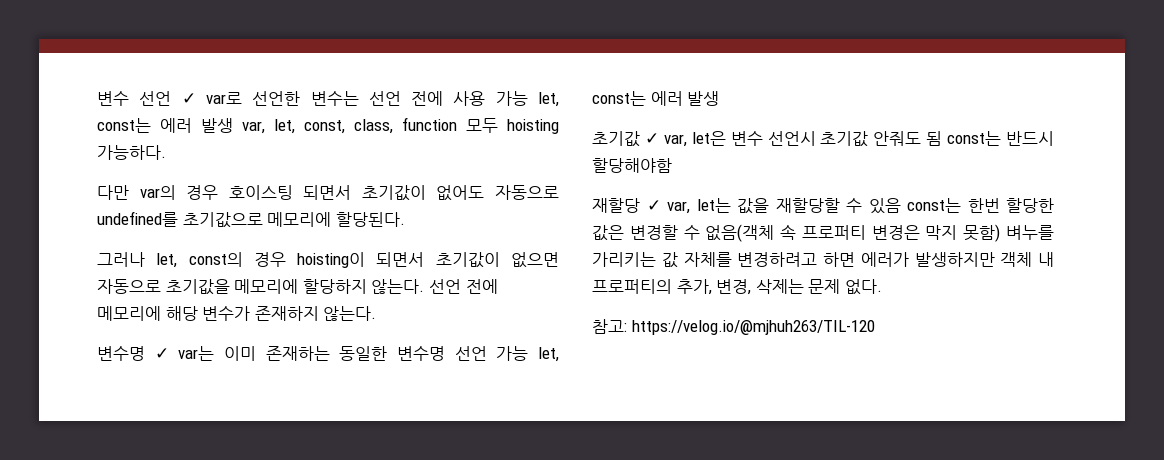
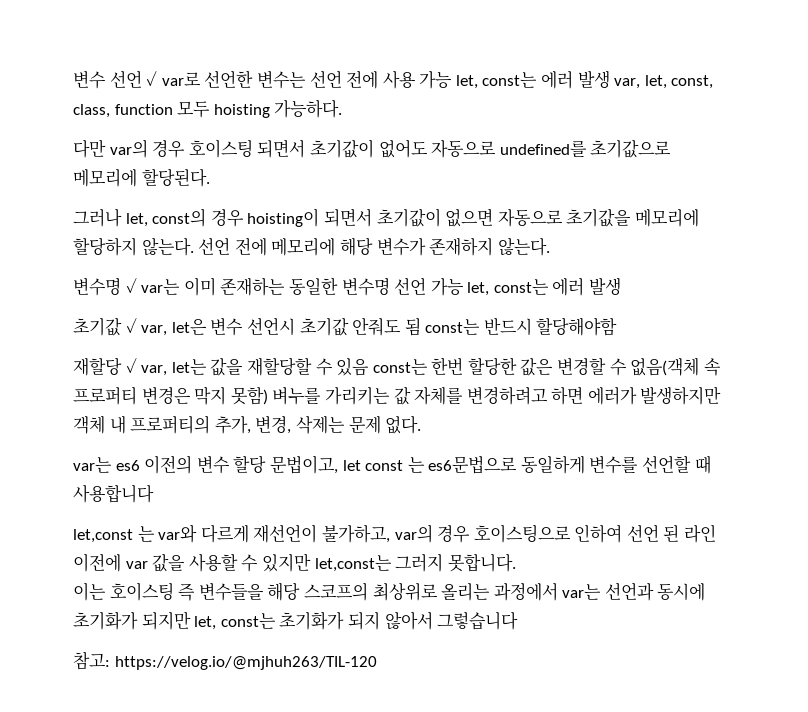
(882, 287) none -> [73,455,711,474] [73,484,154,503] [73,524,717,543] [73,553,516,572] [73,582,706,601] [73,611,519,630] // var는 es6 이전의 변수 할당 문법이고, let const 는 es6문법으로 동일하게 변수를 선언할 때 사용합니다 // let,const 는 var와 다르게 재선언이 불가하고, var의 경우 호이스팅으로 인하여 선언 된 라인 이전에 var 값을 사용할 수 있지만 let,const는 그러지 못합니다. // 이는 호이스팅 즉 변수들을 해당 스코프의 최상위로 올리는 과정에서 var는 선언과 동시에 초기화가 되지만 let, const는 초기화가 되지 않아서 그렇습니다

